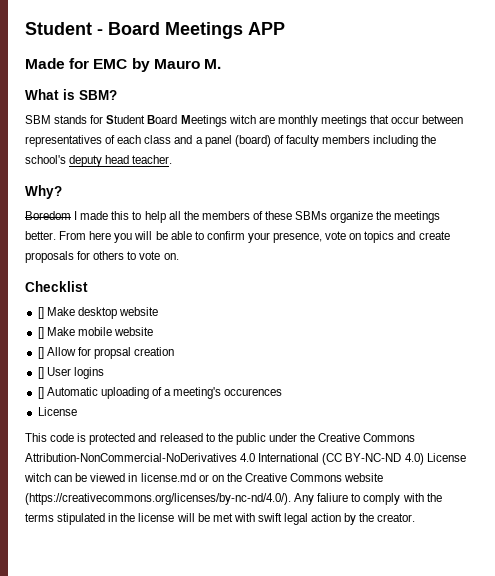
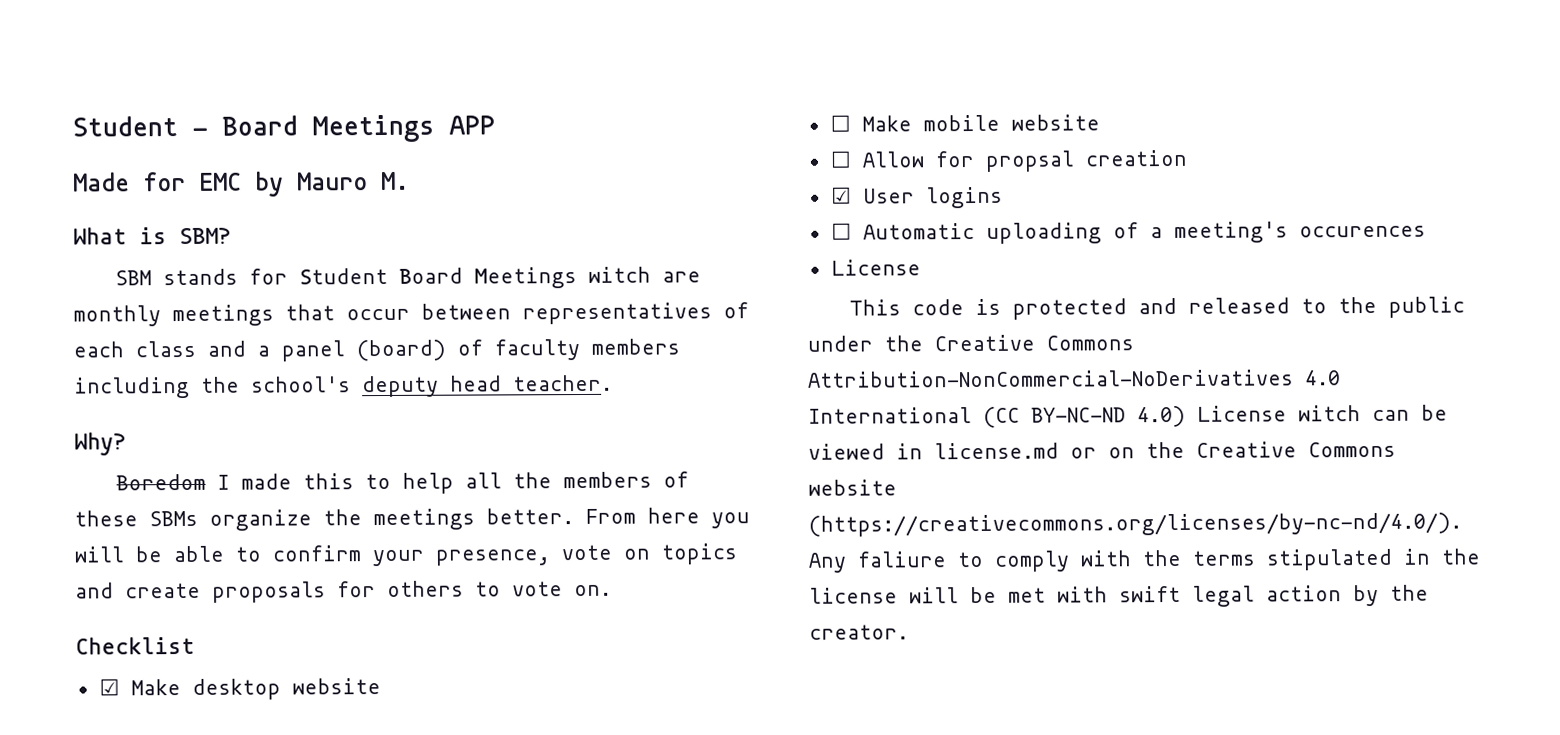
[37,307,44,319] [] -> [98,678,120,696] ☑
[37,327,44,339] [] -> [829,114,851,132] ☐
[37,347,44,359] [] -> [829,150,851,168] ☐
[37,367,44,379] [] -> [830,186,852,204] ☑
[37,387,44,399] [] -> [830,222,852,240] ☐

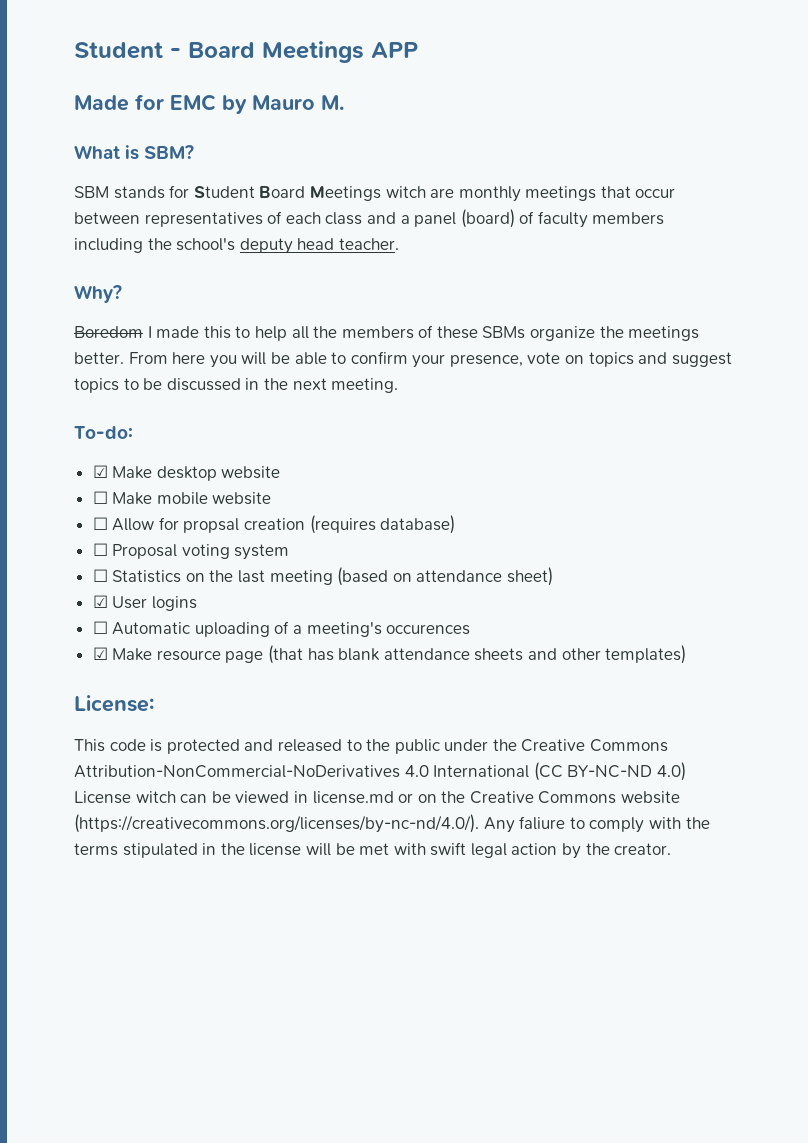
[125,580,612,603] [75,636,195,655] create proposals for others to vote on. // Checklist -> [671,352,732,367] [74,378,399,393] [74,426,133,439] suggest topics to be discussed in the next meeting. // To-do:
(1187, 158) none -> [309,515,456,534] [92,543,290,560] [92,567,554,586] (requires database) // ☐ Proposal voting system // ☐ Statistics on the last meeting (based on attendance sheet)
[830,259,921,276] License -> [92,645,687,664] [74,695,154,712] ☑ Make resource page (that has blank attendance sheets and other templates) // License:

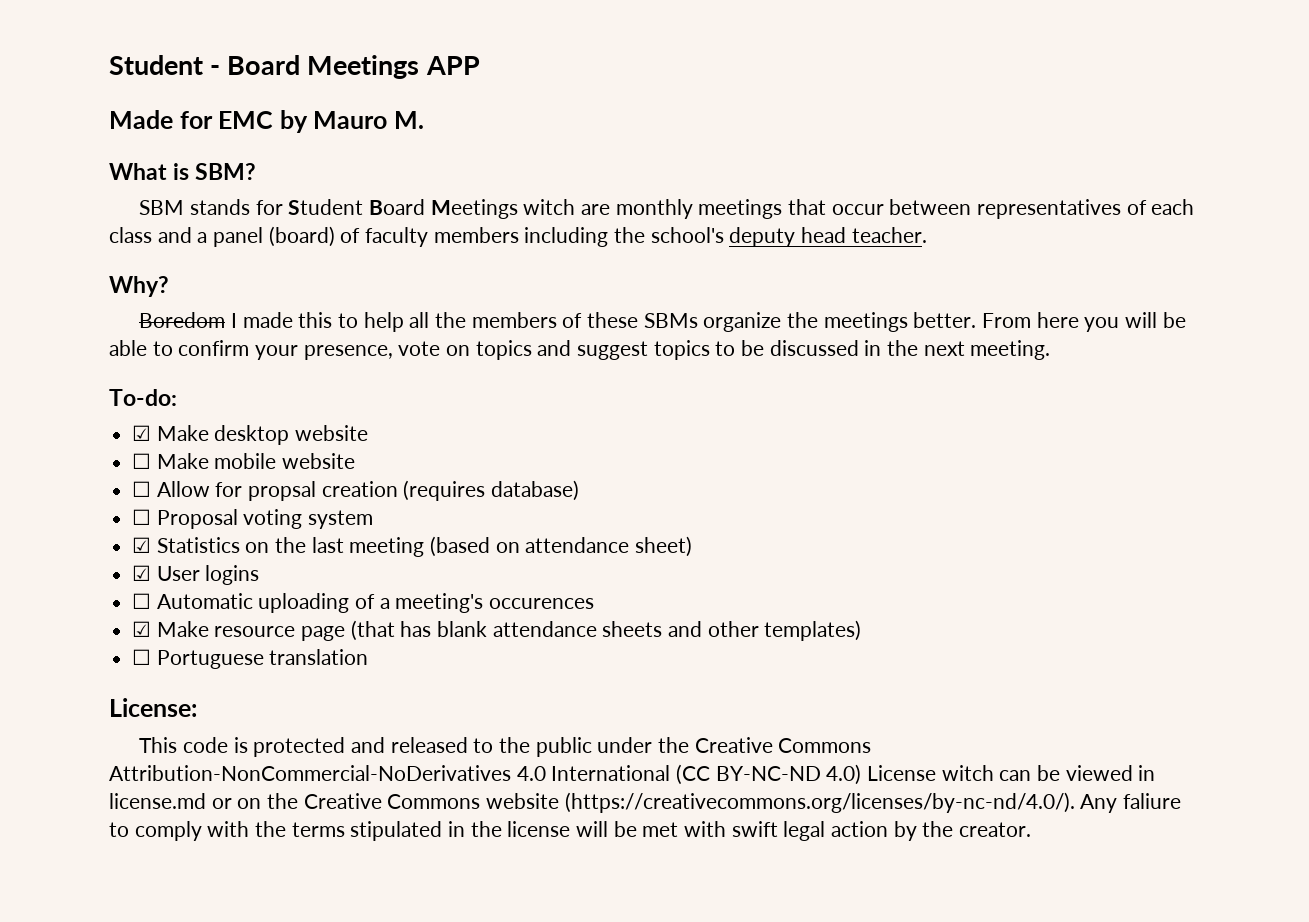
[92,569,108,582] ☐ -> [132,537,152,553] ☑
(687, 654) none -> [132,649,369,669] // ☐ Portuguese translation

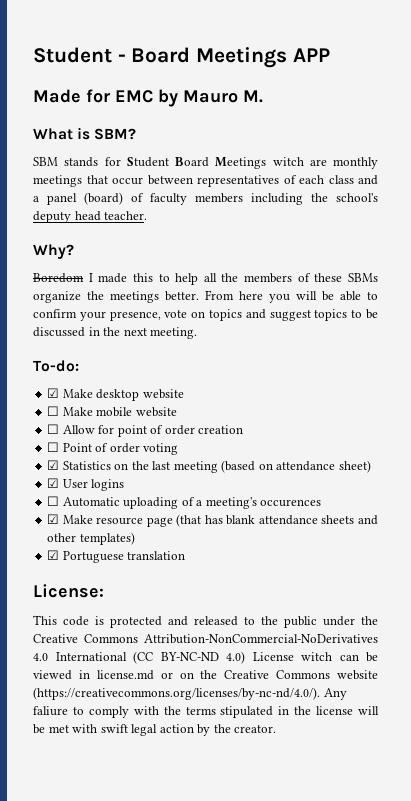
[248,481,317,501] propsal -> [117,425,195,437] point of order
[403,480,580,501] [132,509,238,529] (requires database) // ☐ Proposal -> [47,442,140,453] // ☐ Point of order
[308,510,374,529] system -> (179, 449) none
[132,649,152,665] ☐ -> [47,550,60,560] ☑

